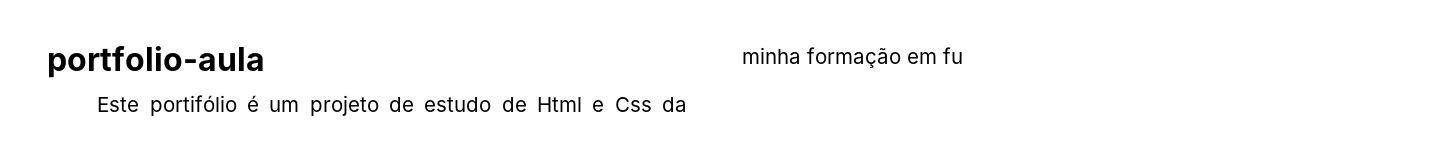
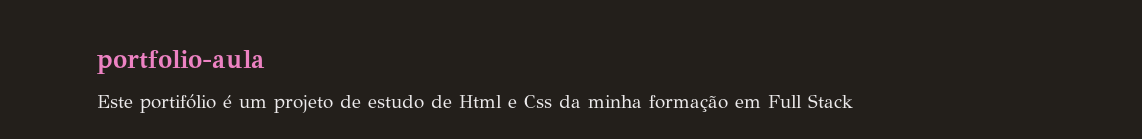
[943,47,963,64] fu -> [768,94,853,108] Full Stack

